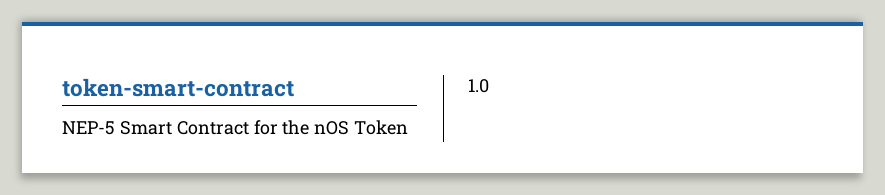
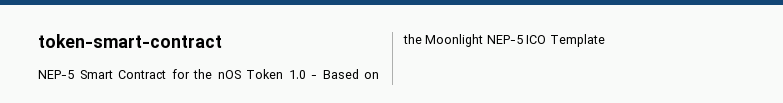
(489, 86) none -> [311,69,379,79] [403,34,605,47] - Based on the Moonlight NEP-5 ICO Template

